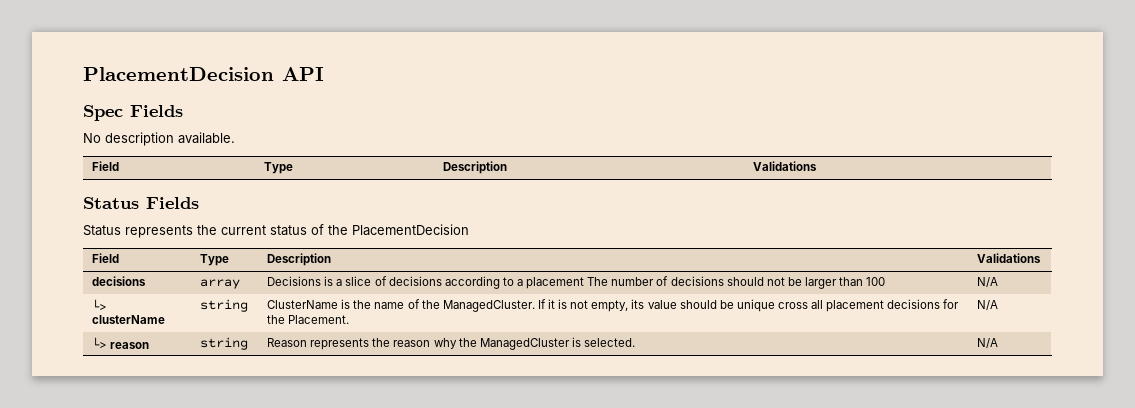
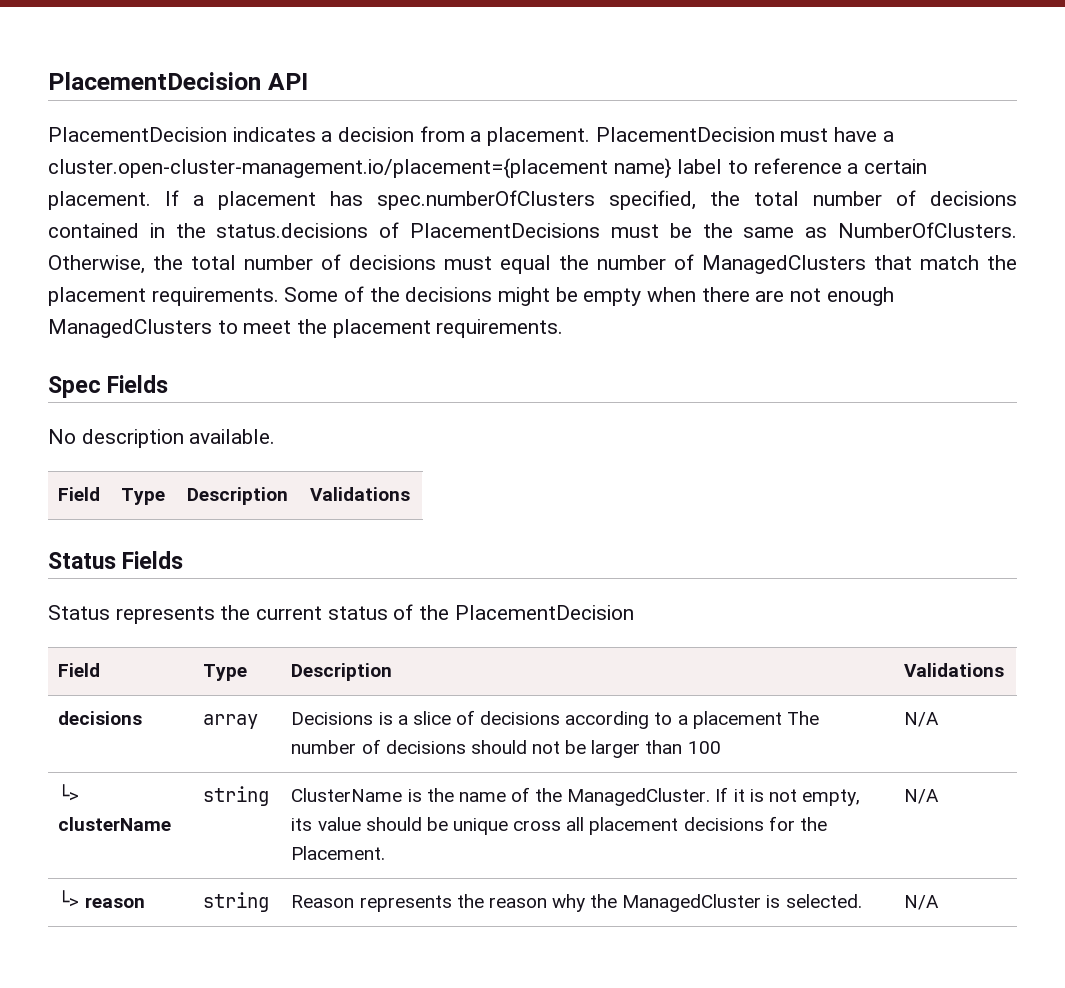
(324, 74) none -> [48,126,894,146] [48,158,928,179] [48,190,1017,210] [48,222,1018,238] [48,254,1017,274] [48,286,894,306] [48,319,564,338] // PlacementDecision indicates a decision from a placement. PlacementDecision must have a cluster.open-cluster-management.io/placement={placement name} label to reference a certain placement. If a placement has spec.numberOfClusters specified, the total number of decisions contained in the status.decisions of PlacementDecisions must be the same as NumberOfClusters. Otherwise, the total number of decisions must equal the number of ManagedClusters that match the placement requirements. Some of the decisions might be empty when there are not enough ManagedClusters to meet the placement requirements.

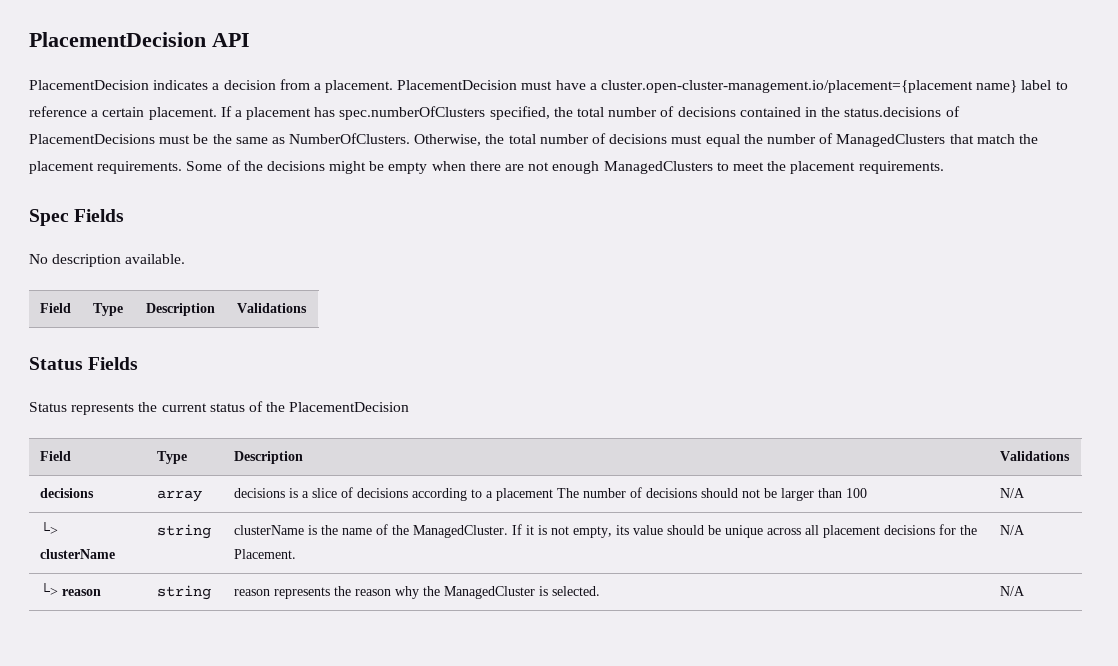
[291,712,374,725] Decisions -> [233,488,285,498] decisions
[291,788,403,802] ClusterName -> [233,525,304,535] clusterName
[513,820,562,831] cross -> [766,528,801,535] across
[291,895,355,908] Reason -> [233,589,270,596] reason

